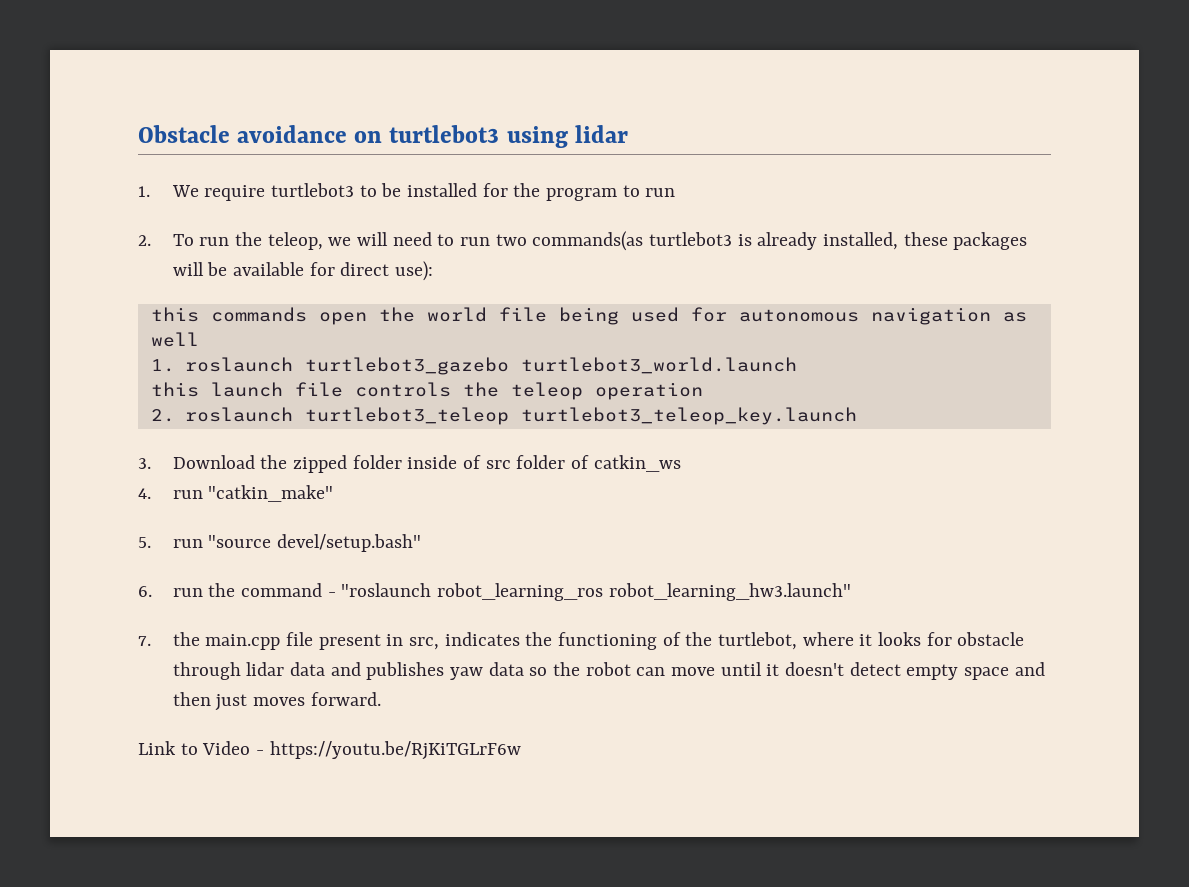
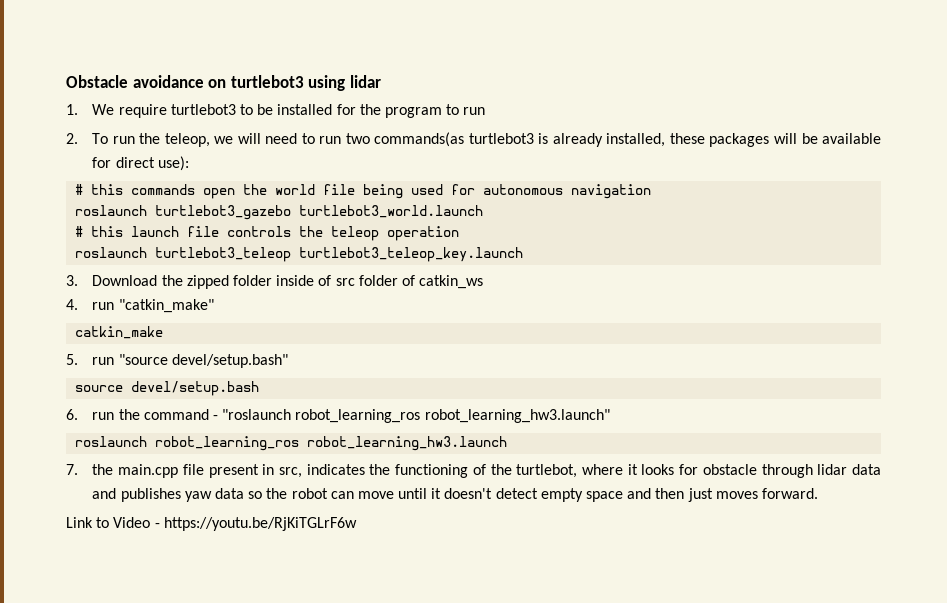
(434, 271) none -> [75,184,84,195] #
[1002,312,1027,322] [150,332,199,347] [150,359,175,372] as well // 1. -> (652, 191) //
(798, 365) none -> [75,226,84,237] #
[150,409,175,422] 2. -> (460, 233) none
(334, 493) none -> [75,326,164,339] // catkin_make
(422, 543) none -> [75,381,260,396] // source devel/setup.bash
(851, 592) none -> [75,436,508,451] // roslaunch robot_learning_ros robot_learning_hw3.launch

